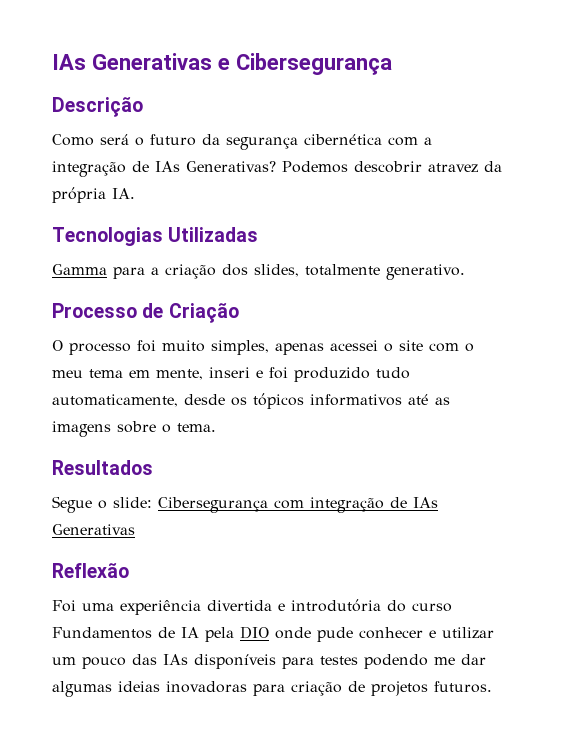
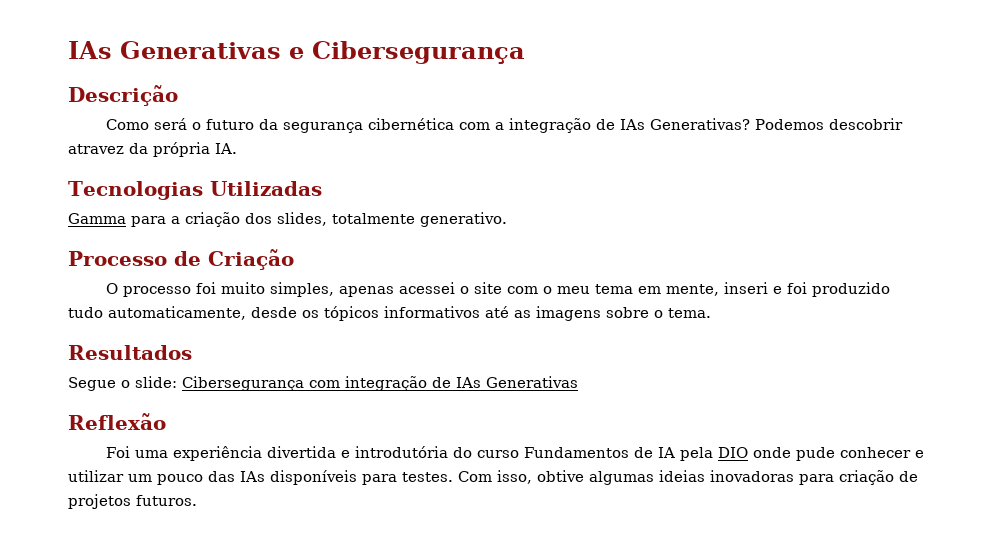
[320,654,486,669] testes podendo me dar -> [402,470,584,484] testes. Com isso, obtive

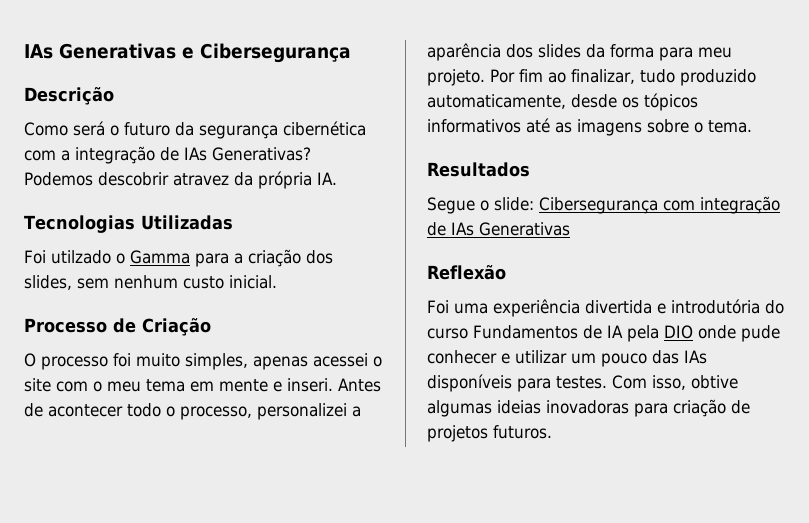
(322, 188) none -> [24,250,125,264] Foi utilzado o
[332,212,507,227] totalmente generativo. -> [77,275,277,289] sem nenhum custo inicial.
[666,282,891,297] [68,307,103,318] mente, inseri e foi produzido tudo -> [219,378,381,392] [24,403,361,420] [427,43,732,61] [427,69,756,86] mente e inseri. Antes de acontecer todo o processo, personalizei a aparência dos slides da forma para meu projeto. Por fim ao finalizar, tudo produzido

